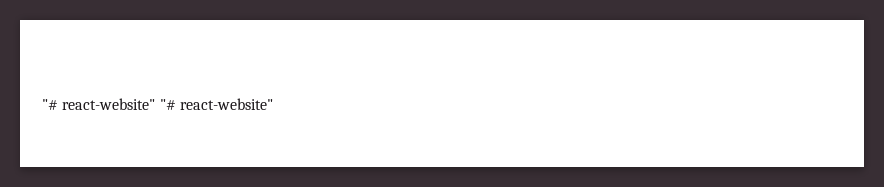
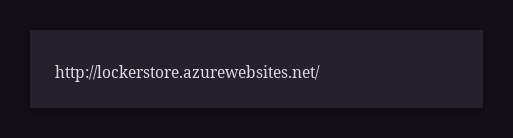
[42,98,273,110] "# react-website" "# react-website" -> [55,65,320,82] http://lockerstore.azurewebsites.net/

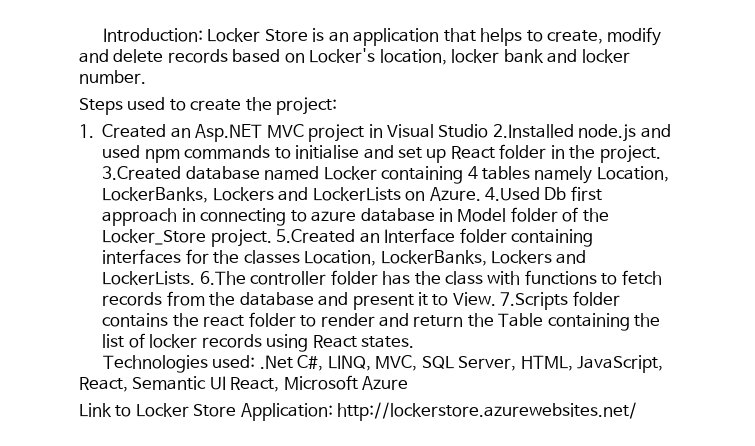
(55, 73) none -> [102,27,662,46] [79,48,630,65] [79,70,146,84] [79,97,338,115] [79,124,671,142] [102,144,661,163] [102,166,669,184] [102,186,602,203] [102,207,609,226] [102,228,593,247] [102,249,587,266] [102,270,662,285] [102,291,620,310] [102,312,661,331] [102,333,414,352] [102,355,663,373] [79,375,409,392] [79,403,333,421] Introduction: Locker Store is an application that helps to create, modify and delete records based on Locker's location, locker bank and locker number. // Steps used to create the project: // 1. Created an Asp.NET MVC project in Visual Studio 2.Installed node.js and used npm commands to initialise and set up React folder in the project. 3.Created database named Locker containing 4 tables namely Location, LockerBanks, Lockers and LockerLists on Azure. 4.Used Db first approach in connecting to azure database in Model folder of the Locker_Store project. 5.Created an Interface folder containing interfaces for the classes Location, LockerBanks, Lockers and LockerLists. 6.The controller folder has the class with functions to fetch records from the database and present it to View. 7.Scripts folder contains the react folder to render and return the Table containing the list of locker records using React states. // Technologies used: .Net C#, LINQ, MVC, SQL Server, HTML, JavaScript, React, Semantic UI React, Microsoft Azure // Link to Locker Store Application:

